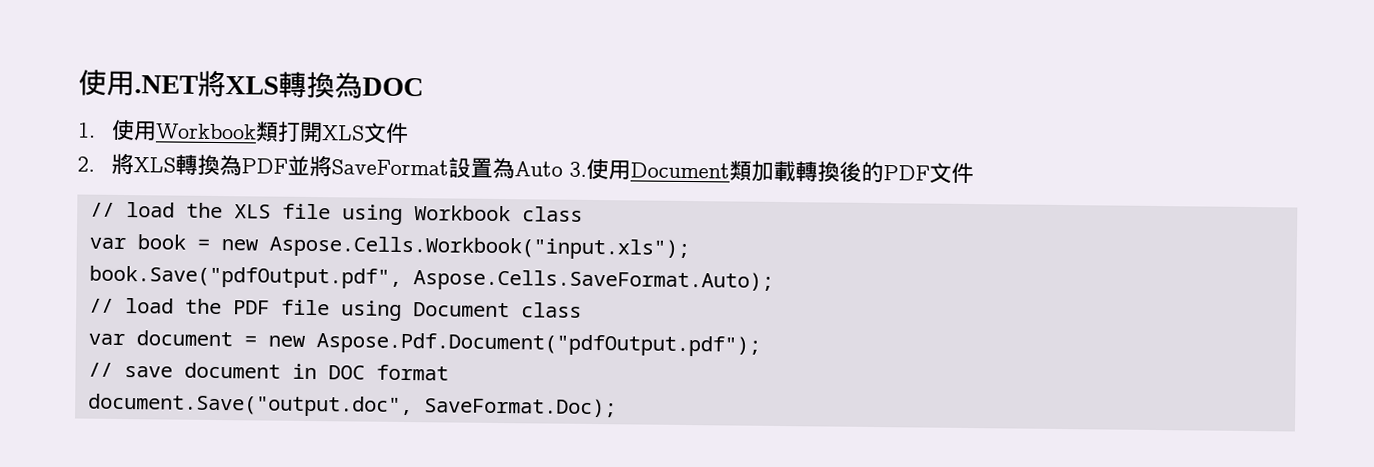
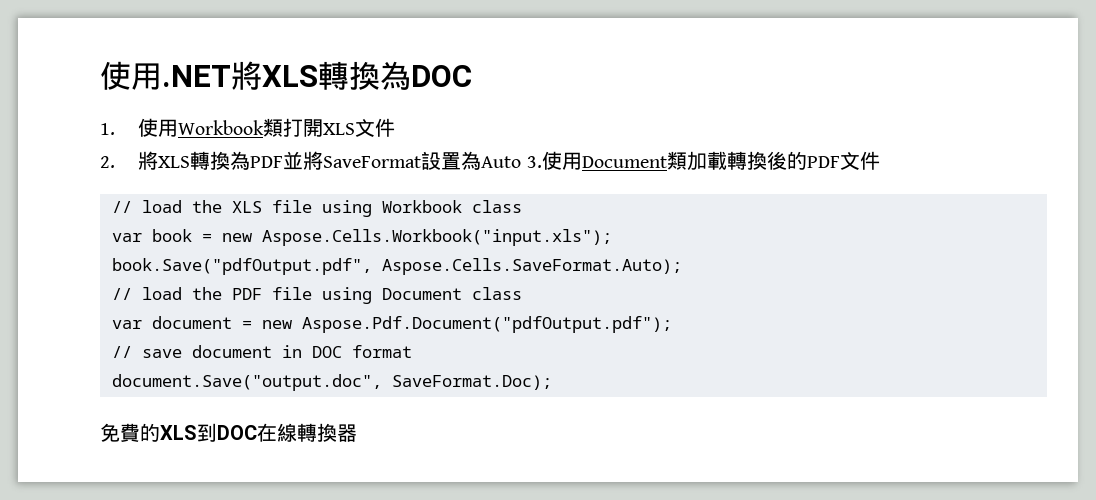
(617, 407) none -> [100,423,357,442] // 免費的XLS到DOC在線轉換器

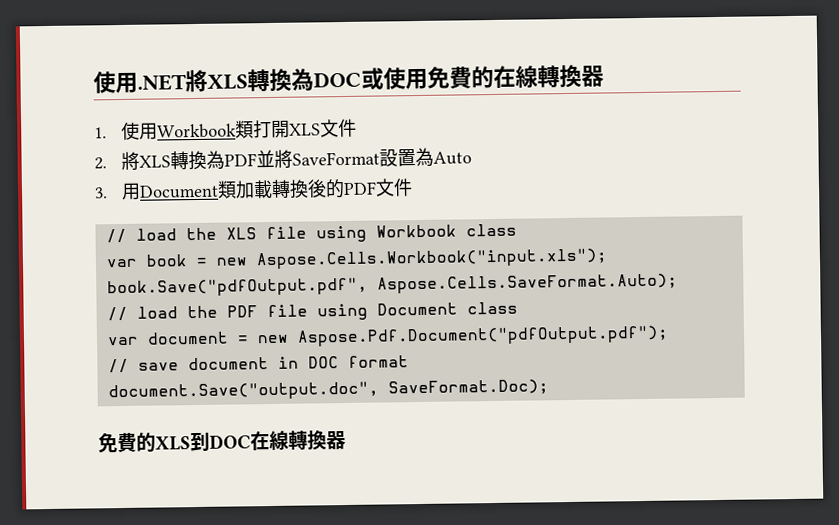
(472, 76) none -> [361,64,604,90] 或使用免費的在線轉換器
[526,151,562,170] 3.使 -> [94,187,108,199] // 3.

